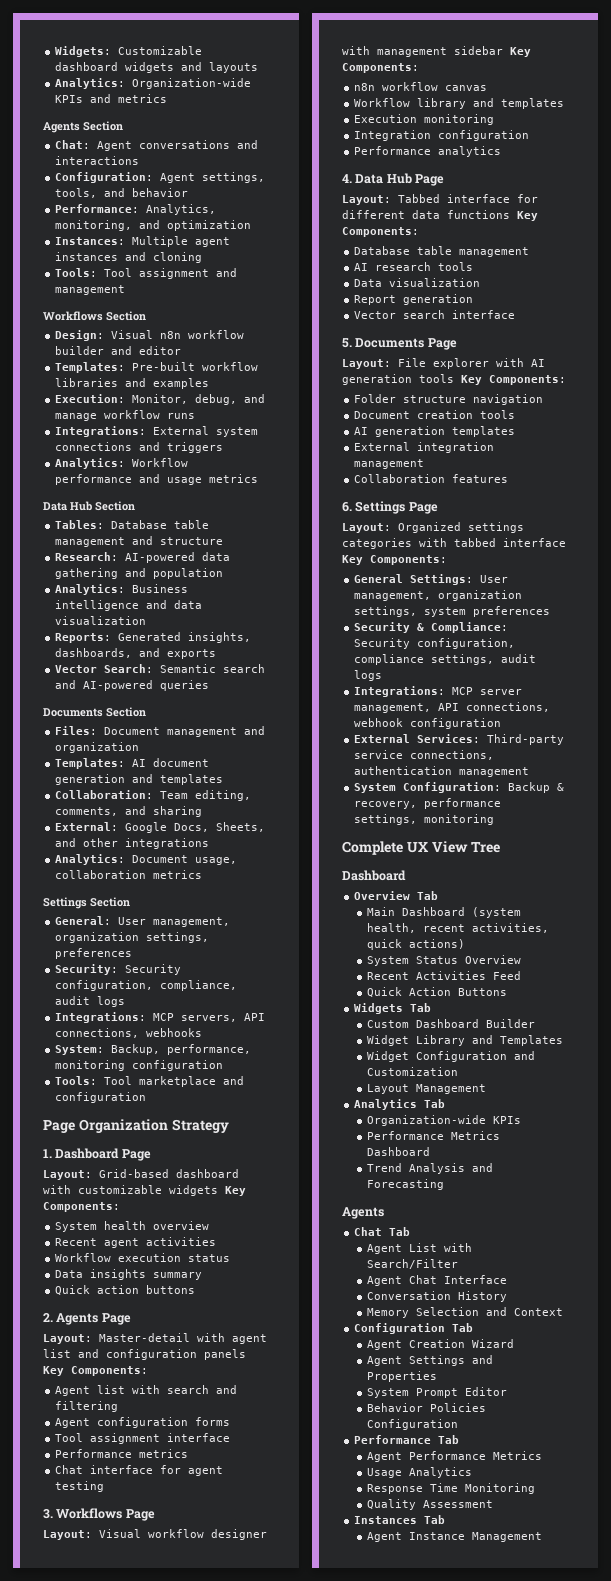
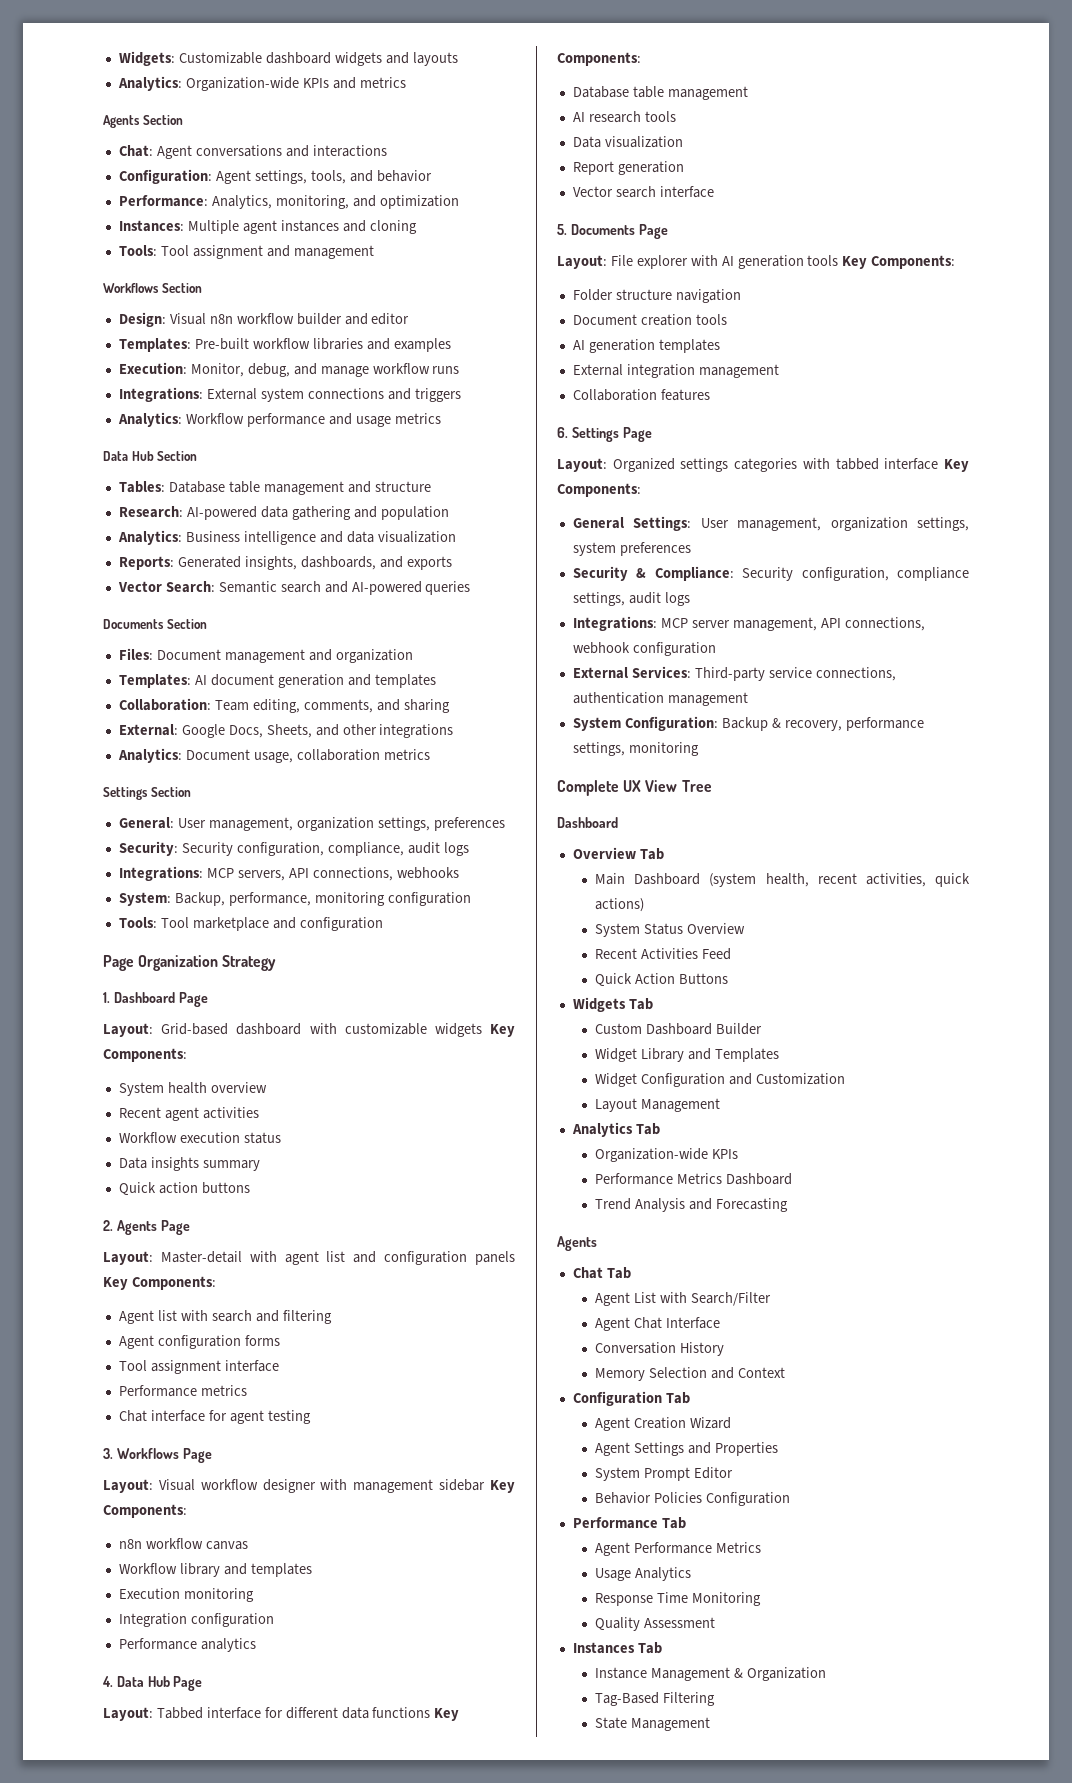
[367,1532,403,1542] Agent -> (662, 1648) none
(543, 1537) none -> [733,1667,826,1681] [595,1692,715,1706] [595,1717,710,1731] & Organization // Tag-Based Filtering // State Management

